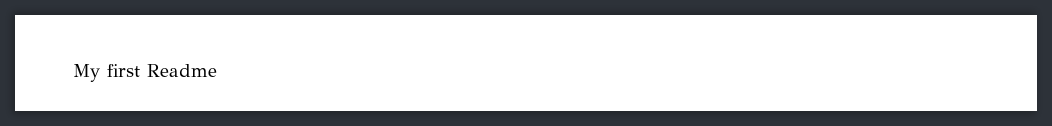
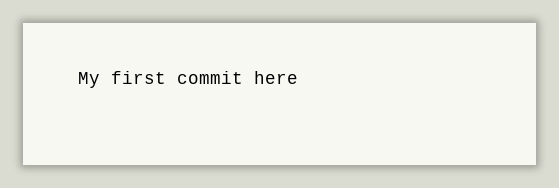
[147,64,217,77] Readme -> [177,71,298,84] commit here

